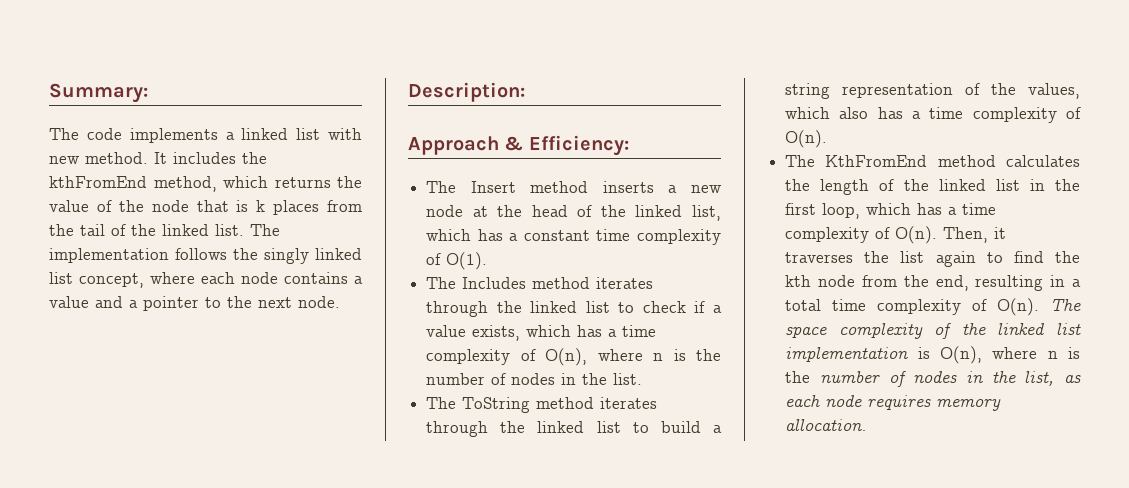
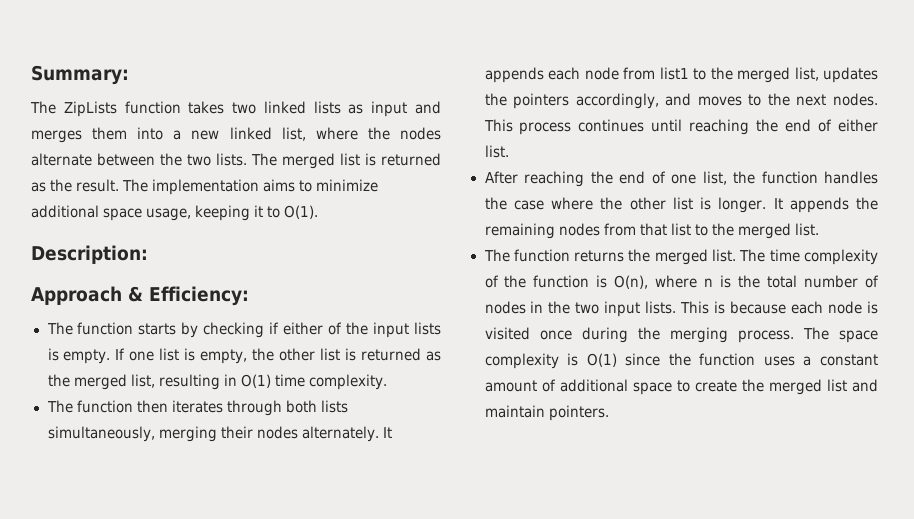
[86,128,363,143] [49,152,267,164] [49,176,362,192] [49,200,362,215] [49,224,280,236] [49,248,362,264] [49,272,363,288] [49,296,340,311] code implements a linked list with new method. It includes the kthFromEnd method, which returns the value of the node that is k places from the tail of the linked list. The implementation follows the singly linked list concept, where each node contains a value and a pointer to the next node. -> [63,101,441,117] [31,127,441,143] [31,153,441,169] [31,179,379,195] [31,205,319,221] ZipLists function takes two linked lists as input and merges them into a new linked list, where the nodes alternate between the two lists. The merged list is returned as the result. The implementation aims to minimize additional space usage, keeping it to O(1).
[470,181,722,193] [426,205,721,221] [426,229,721,245] [426,252,488,270] [426,277,654,289] [426,301,723,317] [426,325,657,341] [426,348,721,366] [426,373,643,385] [426,397,658,413] [426,421,722,437] [785,83,1080,99] [785,107,1081,123] [785,130,828,148] [785,155,1080,167] [785,179,1080,195] [785,203,997,219] [785,226,1007,244] [785,251,1080,267] [785,275,1081,291] [785,298,1081,316] [785,323,1081,339] [785,347,909,362] Insert method inserts a new node at the head of the linked list, which has a constant time complexity of O(1). // The Includes method iterates through the linked list to check if a value exists, which has a time complexity of O(n), where n is the number of nodes in the list. // The ToString method iterates through the linked list to build a string representation of the values, which also has a time complexity of O(n). // The KthFromEnd method calculates the length of the linked list in the first loop, which has a time complexity of O(n). Then, it traverses the list again to find the kth node from the end, resulting in a total time complexity of O(n). The space complexity of the linked list implementation -> [77,322,441,338] [47,348,441,364] [47,374,387,390] [46,400,348,416] [47,426,392,442] [484,67,878,83] [484,93,878,109] [483,119,878,135] [484,145,509,158] [484,171,878,187] [484,197,878,213] [484,223,819,239] [483,249,878,265] [484,275,590,288] function starts by checking if either of the input lists is empty. If one list is empty, the other list is returned as the merged list, resulting in O(1) time complexity. // The function then iterates through both lists simultaneously, merging their nodes alternately. It appends each node from list1 to the merged list, updates the pointers accordingly, and moves to the next nodes. This process continues until reaching the end of either list. // After reaching the end of one list, the function handles the case where the other list is longer. It appends the remaining nodes from that list to the merged list. // The function returns the merged list. The time complexity of the function
[819,371,1081,387] [785,395,1002,411] [785,419,868,431] number of nodes in the list, as each node requires memory allocation. -> [767,275,879,288] [484,301,878,317] [484,327,878,343] [484,353,878,369] [484,379,878,395] [484,405,609,421] total number of nodes in the two input lists. This is because each node is visited once during the merging process. The space complexity is O(1) since the function uses a constant amount of additional space to create the merged list and maintain pointers.

